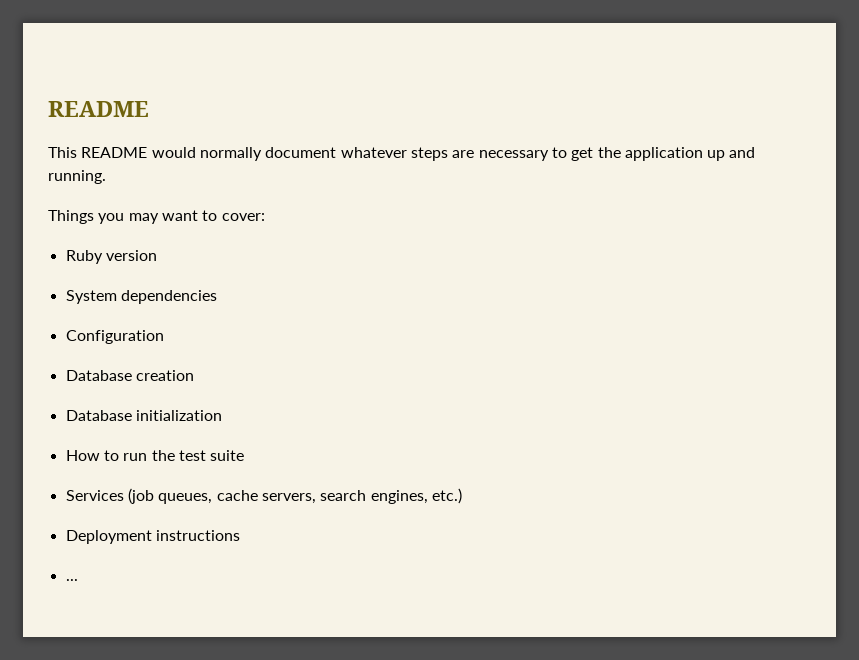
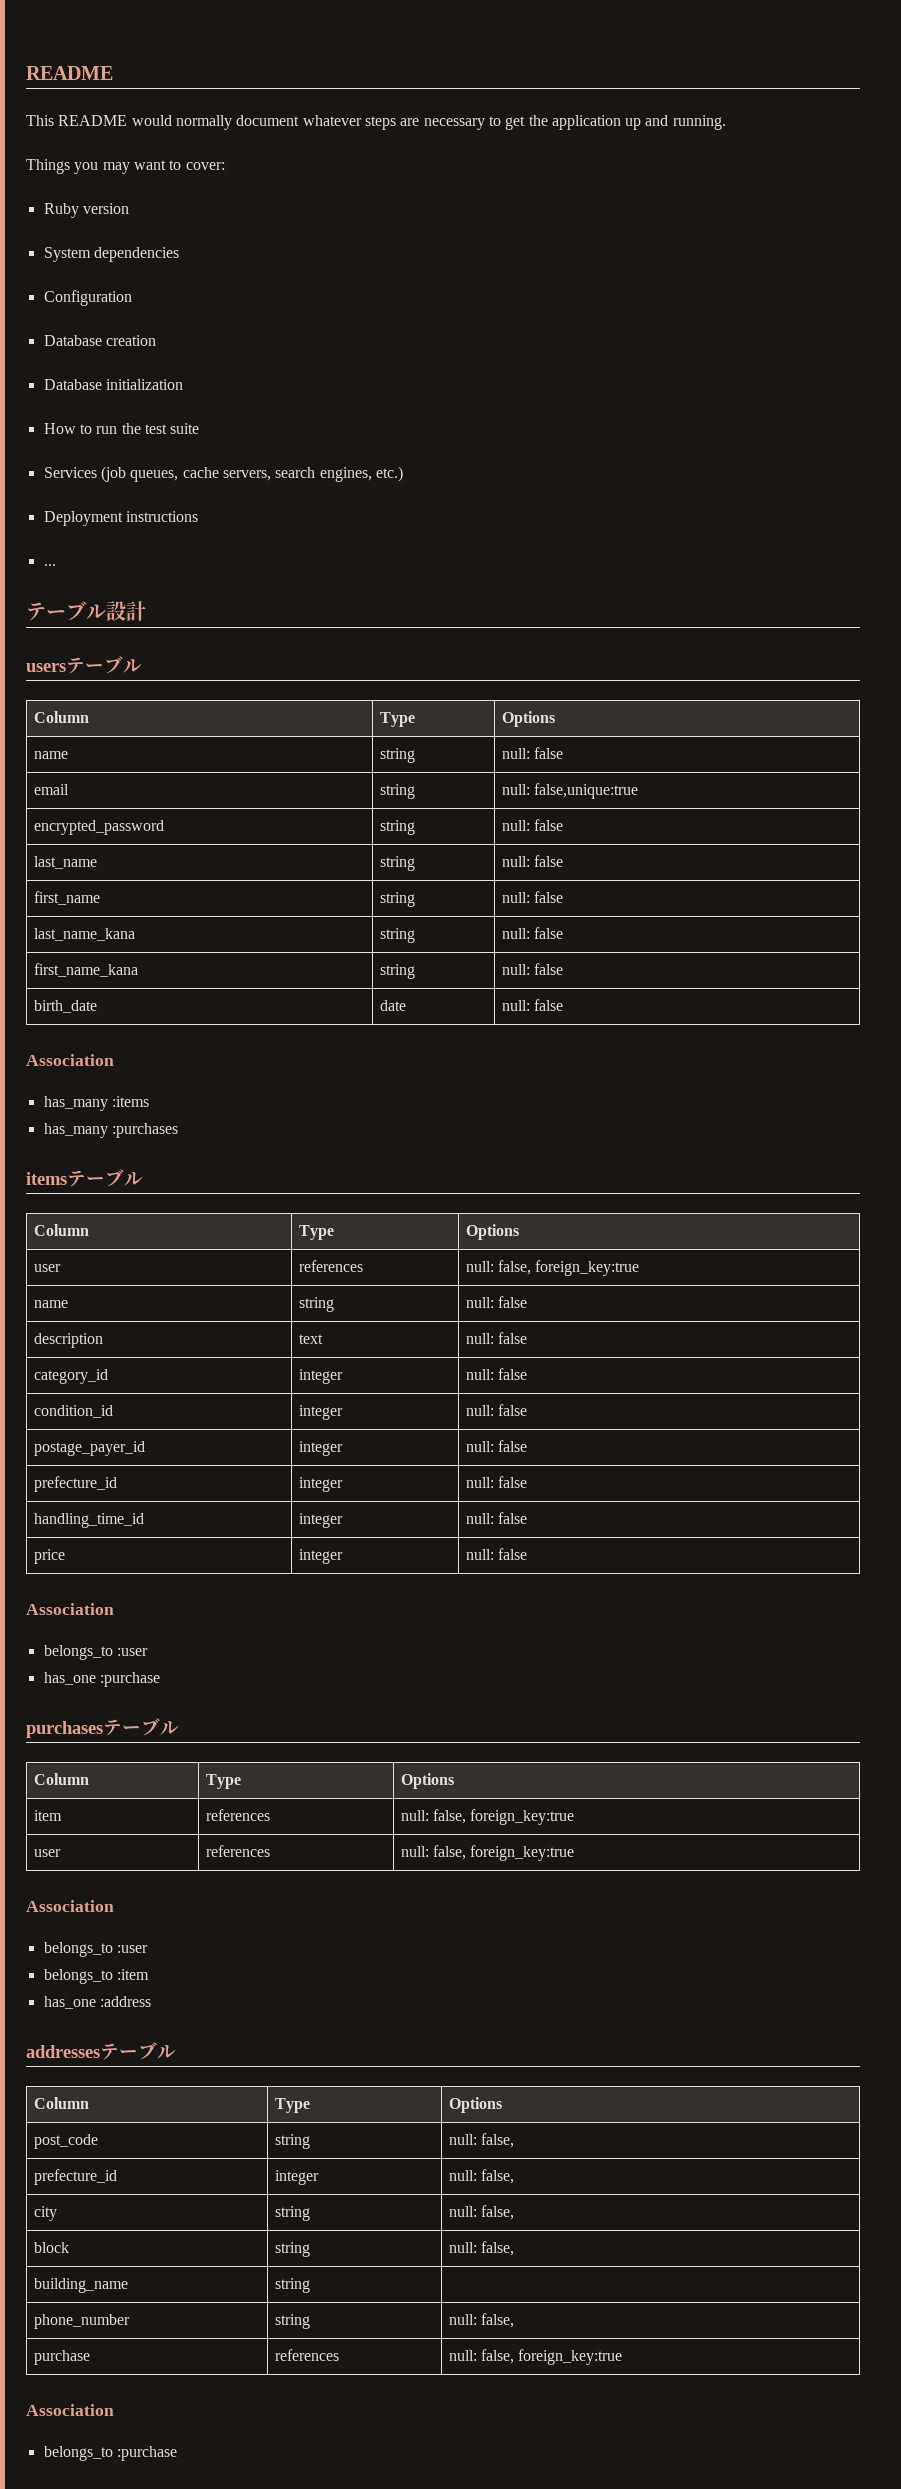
(78, 580) none -> [26,601,146,621] [26,656,142,674] [33,711,89,723] [379,712,415,727] [501,711,555,727] [33,751,68,759] [379,748,415,763] [501,747,564,759] [33,784,69,795] [379,784,415,799] [501,783,639,799] [33,820,164,835] [379,820,415,835] [501,819,564,831] [33,856,97,869] [379,856,415,871] [501,855,564,867] [33,891,100,905] [379,892,415,907] [501,891,564,903] [33,928,135,941] [379,928,415,943] [501,927,564,939] [33,963,138,977] [379,964,415,979] [501,963,564,975] [33,1000,97,1013] [379,1000,406,1011] [501,999,564,1011] [26,1054,114,1066] [43,1096,149,1111] [43,1123,178,1138] [26,1169,143,1187] [33,1224,89,1236] [298,1225,334,1240] [465,1224,519,1240] [33,1264,61,1272] [298,1260,363,1272] [465,1260,640,1276] [33,1300,68,1308] [298,1297,334,1312] [465,1296,528,1308] [33,1333,103,1348] [298,1334,323,1344] [465,1332,528,1344] [33,1369,108,1384] [298,1369,343,1384] [465,1368,528,1380] [33,1405,113,1418] [298,1405,343,1420] [465,1404,528,1416] [33,1441,145,1456] [298,1441,343,1456] [465,1440,528,1452] [33,1476,117,1492] [298,1477,343,1492] [465,1476,528,1488] [33,1513,144,1528] [298,1513,343,1528] [465,1512,528,1524] [33,1549,65,1564] [298,1549,343,1564] [465,1548,528,1560] [26,1603,114,1615] [43,1645,148,1660] [43,1672,160,1687] [26,1718,179,1738] [33,1773,89,1785] [205,1774,241,1789] [400,1773,454,1789] [33,1810,62,1821] [205,1809,270,1821] [400,1809,575,1825] [33,1849,61,1857] [205,1845,270,1857] [400,1845,575,1861] [26,1900,114,1912] [43,1942,148,1957] [43,1969,149,1984] [43,1996,151,2009] [26,2042,176,2060] [33,2097,89,2109] [274,2098,310,2113] [448,2097,502,2113] [33,2134,98,2149] [274,2134,310,2149] [448,2133,515,2148] [33,2169,117,2185] [274,2170,319,2185] [448,2169,515,2184] [33,2206,57,2221] [274,2206,310,2221] [448,2205,515,2220] [33,2242,69,2253] [274,2242,310,2257] [448,2241,515,2256] [33,2278,128,2293] [274,2278,310,2293] [33,2314,130,2329] [274,2314,310,2329] [448,2313,515,2328] [33,2350,90,2365] [274,2349,339,2361] [448,2349,623,2365] [26,2404,114,2416] [43,2446,177,2461] // テーブル設計 // usersテーブル // Column | Type | Options // name | string | null: false // email | string | null: false,unique:true // encrypted_password | string | null: false // last_name | string | null: false // first_name | string | null: false // last_name_kana | string | null: false // first_name_kana | string | null: false // birth_date | date | null: false // Association // has_many :items // has_many :purchases // itemsテーブル // Column | Type | Options // user | references | null: false, foreign_key:true // name | string | null: false // description | text | null: false // category_id | integer | null: false // condition_id | integer | null: false // postage_payer_id | integer | null: false // prefecture_id | integer | null: false // handling_time_id | integer | null: false // price | integer | null: false // Association // belongs_to :user // has_one :purchase // purchasesテーブル // Column | Type | Options // item | references | null: false, foreign_key:true // user | references | null: false, foreign_key:true // Association // belongs_to :user // belongs_to :item // has_one :address // addressesテーブル // Column | Type | Options // post_code | string | null: false, // prefecture_id | integer | null: false, // city | string | null: false, // block | string | null: false, // building_name | string | // phone_number | string | null: false, // purchase | references | null: false, foreign_key:true // Association // belongs_to :purchase

